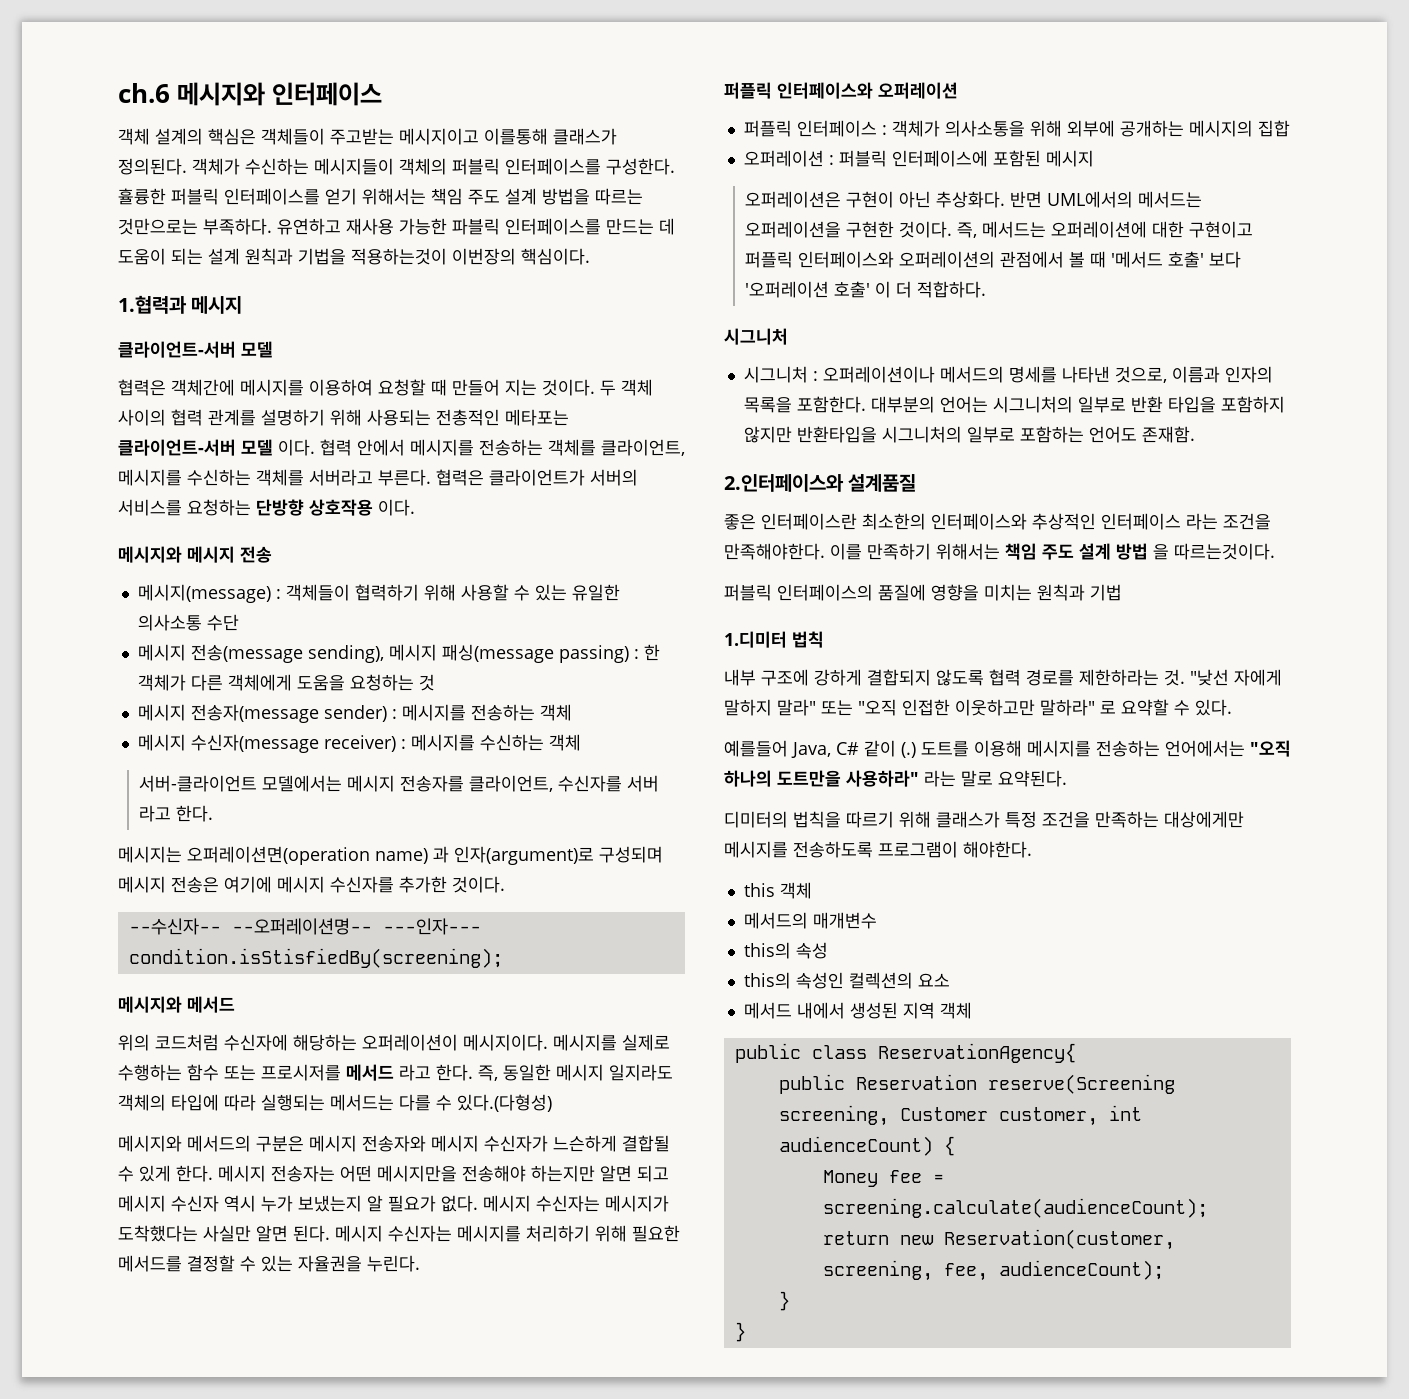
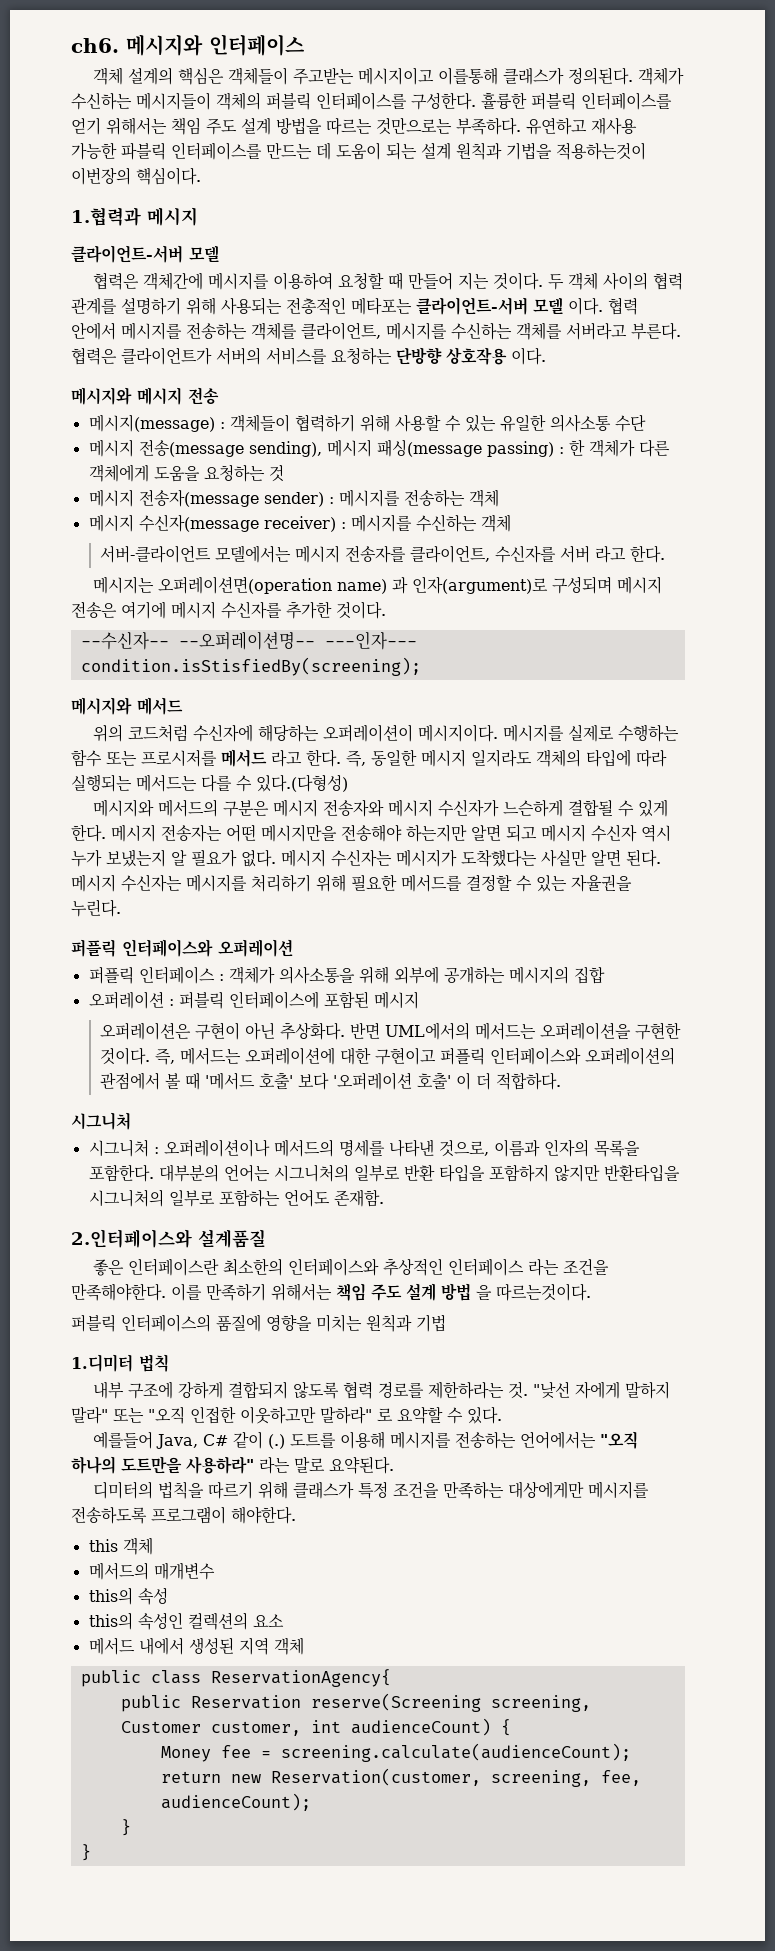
[118,83,170,103] ch.6 -> [71,38,119,53] ch6.

